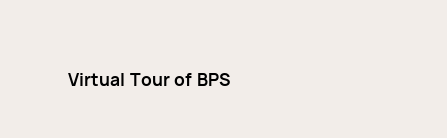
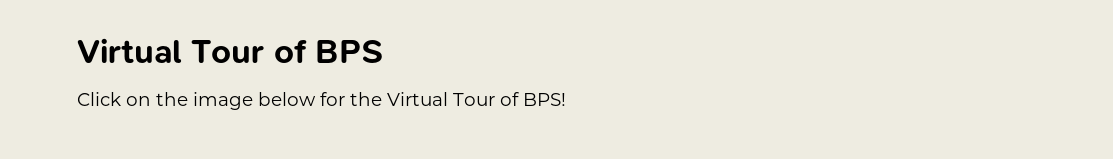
(232, 79) none -> [77,92,566,110] // Click on the image below for the Virtual Tour of BPS!

